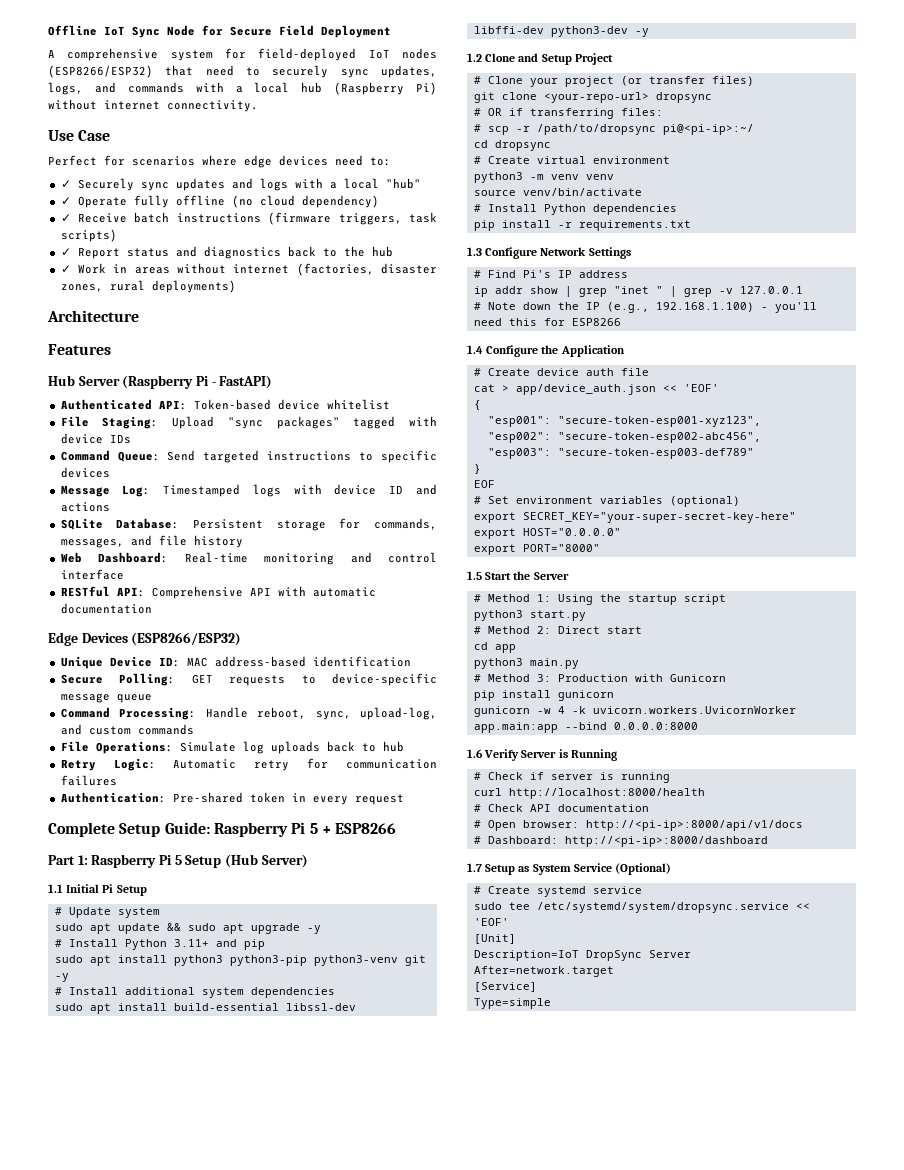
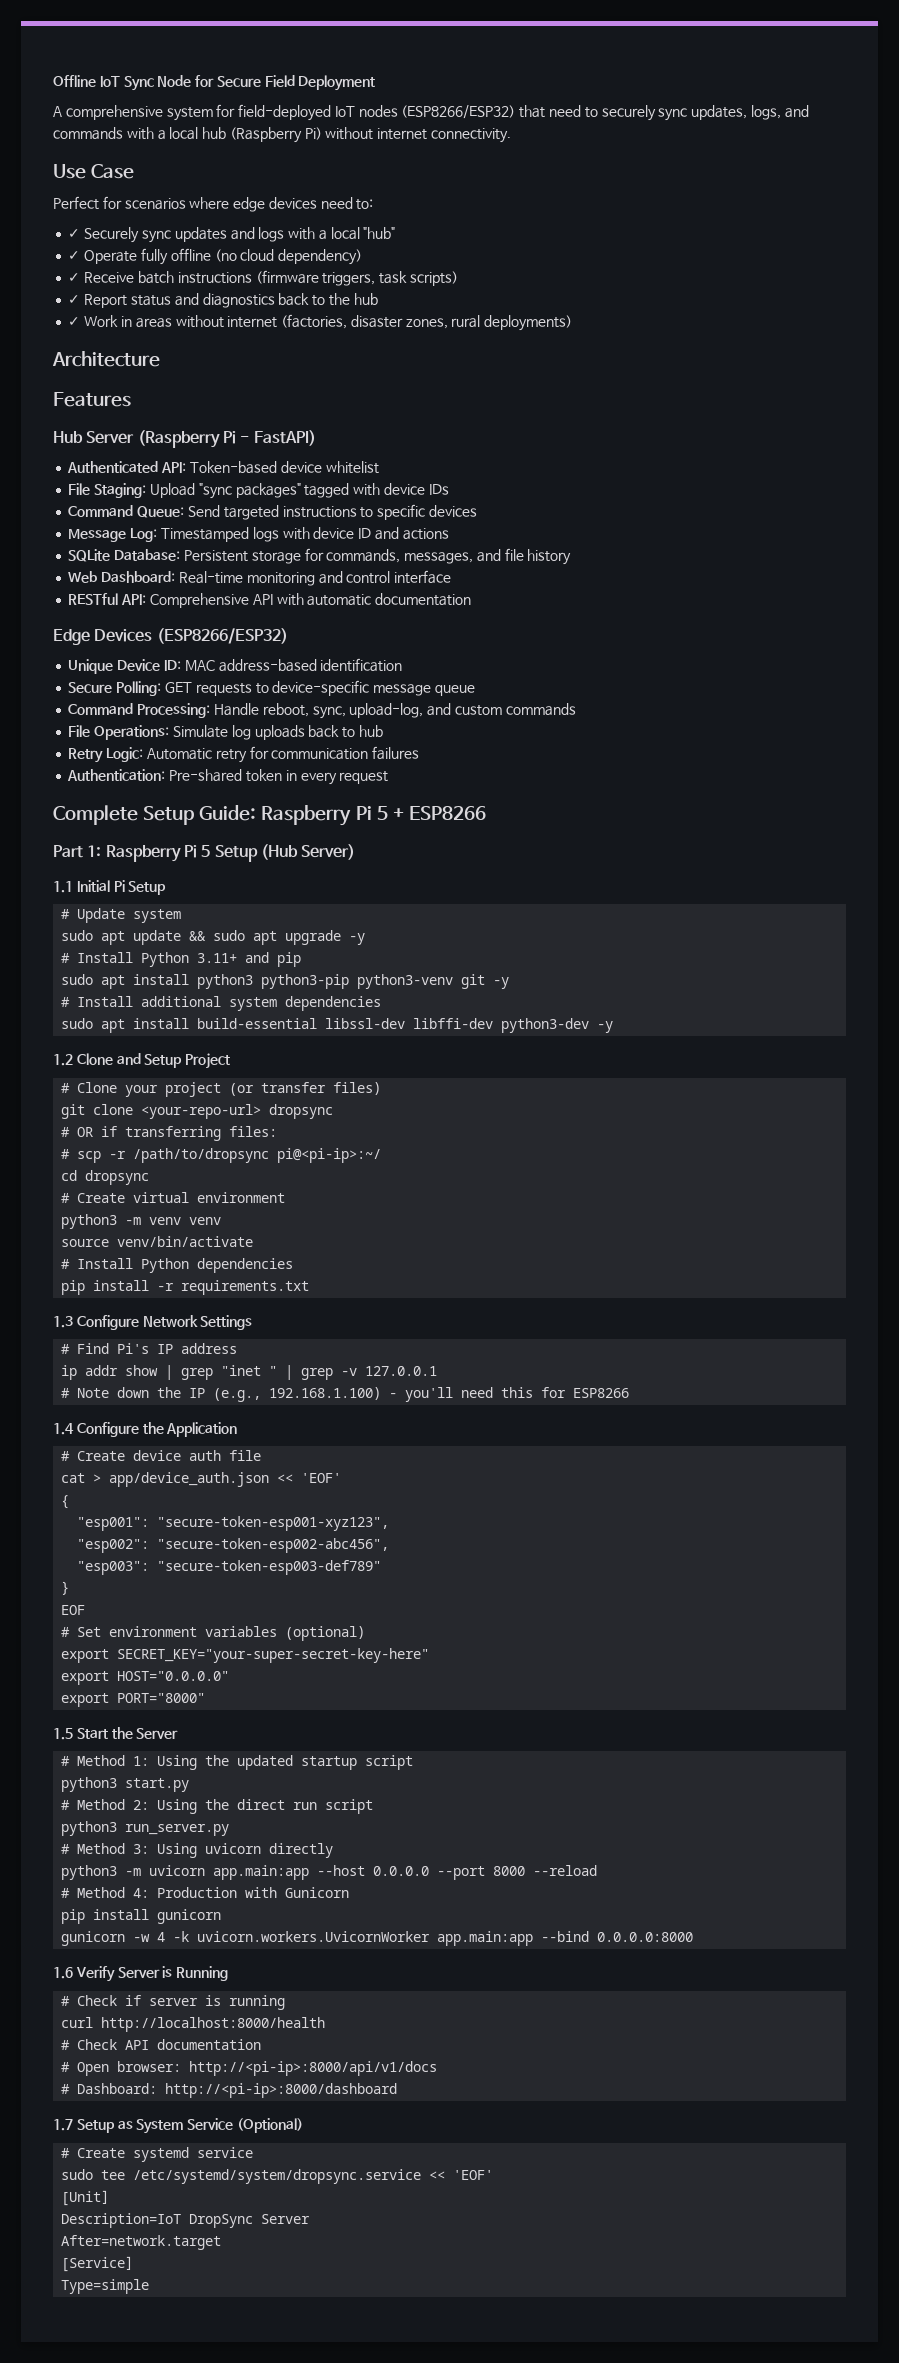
(621, 598) none -> [237,1755,294,1770] updated
[557,626,642,634] [473,642,516,653] [473,658,579,669] Direct start // cd app // python3 main.py -> [157,1799,374,1814] [61,1821,230,1836] Using the direct run script // python3 run_server.py
(551, 678) none -> [157,1843,334,1858] [61,1865,598,1880] [61,1887,150,1898] Using uvicorn directly // python3 -m uvicorn app.main:app --host 0.0.0.0 --port 8000 --reload // # Method 4:

